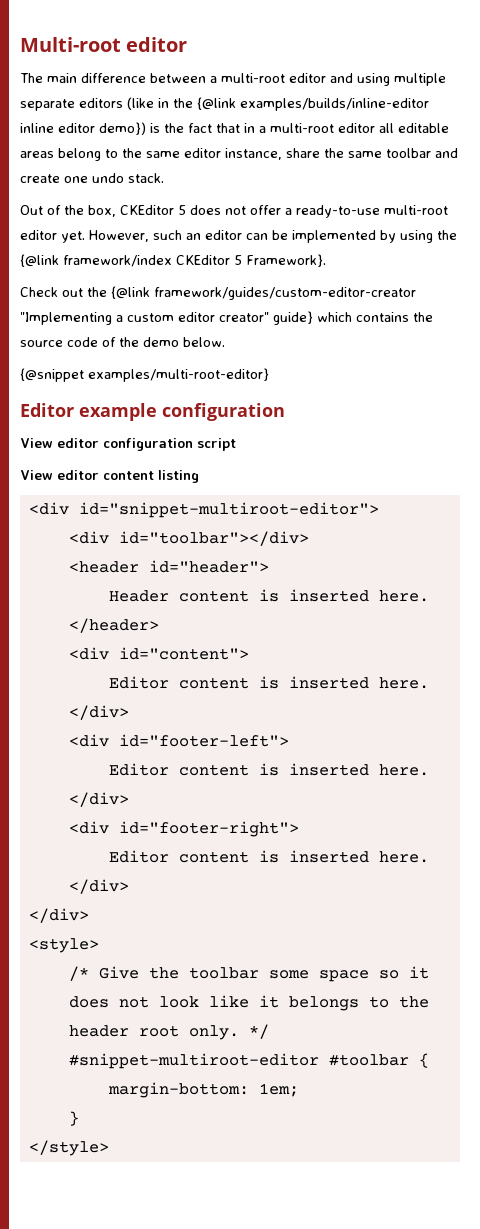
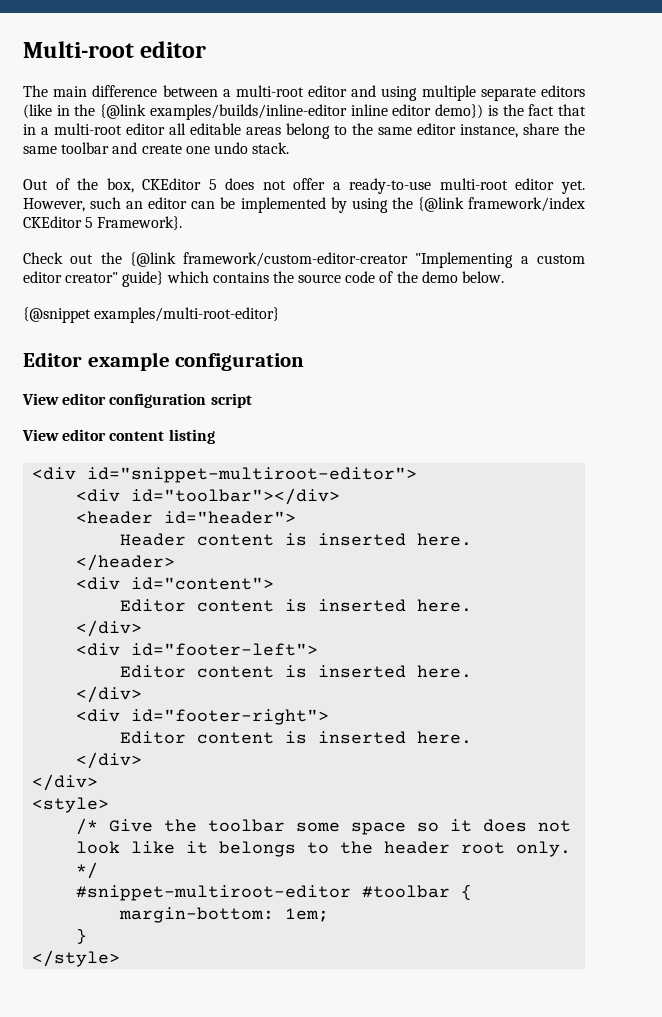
[154,287,416,300] framework/guides/custom-editor-creator -> [183,252,409,267] framework/custom-editor-creator

